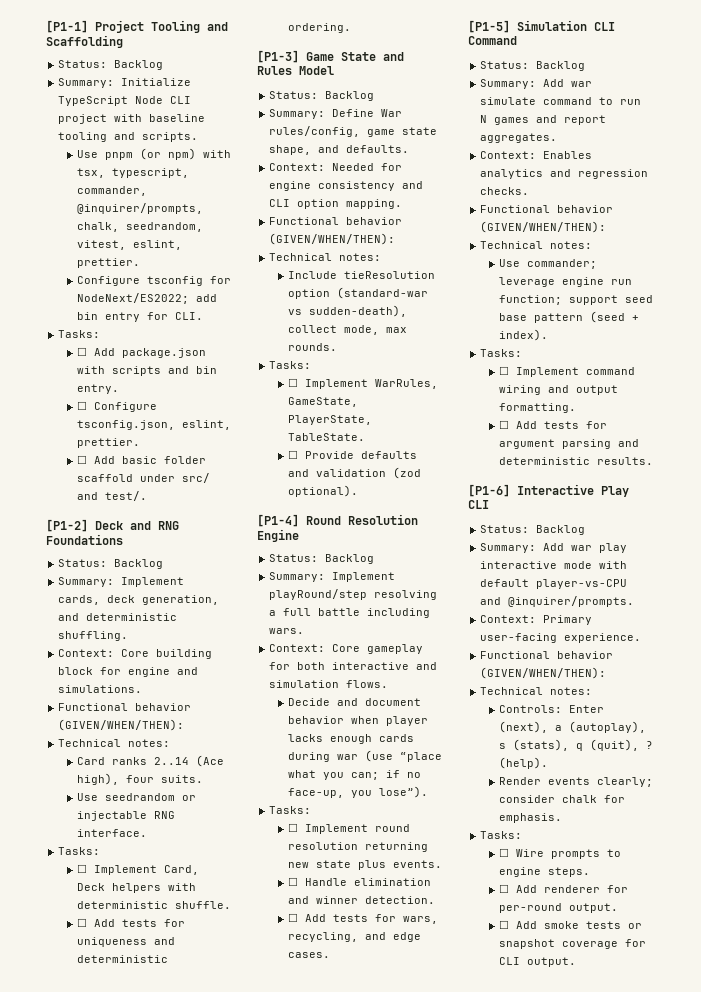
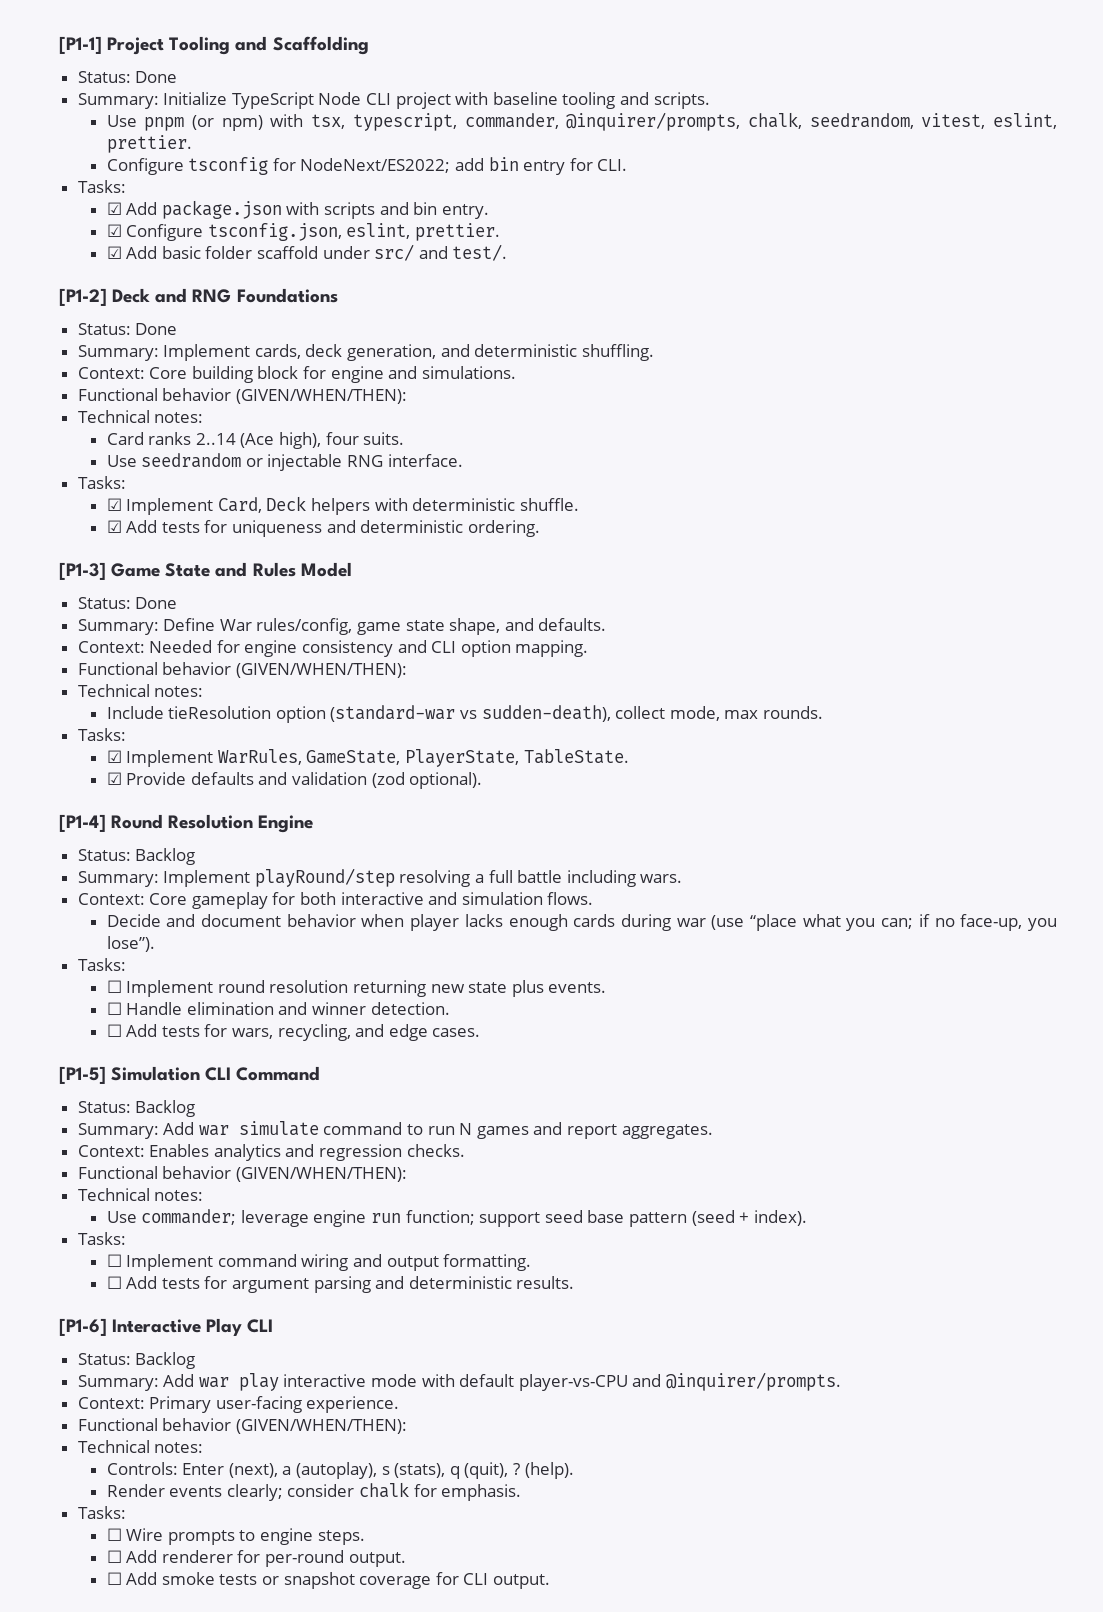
[114,60,164,70] Backlog -> [135,71,178,83] Done
[77,347,88,356] ☐ -> [106,202,122,215] ☑
[77,401,88,410] ☐ -> [106,224,122,237] ☑
[77,455,88,464] ☐ -> [106,246,122,259] ☑
[114,559,164,569] Backlog -> [135,323,178,335] Done
[77,864,88,873] ☐ -> [106,498,122,511] ☑
[77,918,88,927] ☐ -> [106,520,122,533] ☑
[325,91,375,101] Backlog -> [135,597,178,609] Done
[288,378,299,387] ☐ -> [106,750,122,763] ☑
[288,450,299,459] ☐ -> [106,772,122,785] ☑

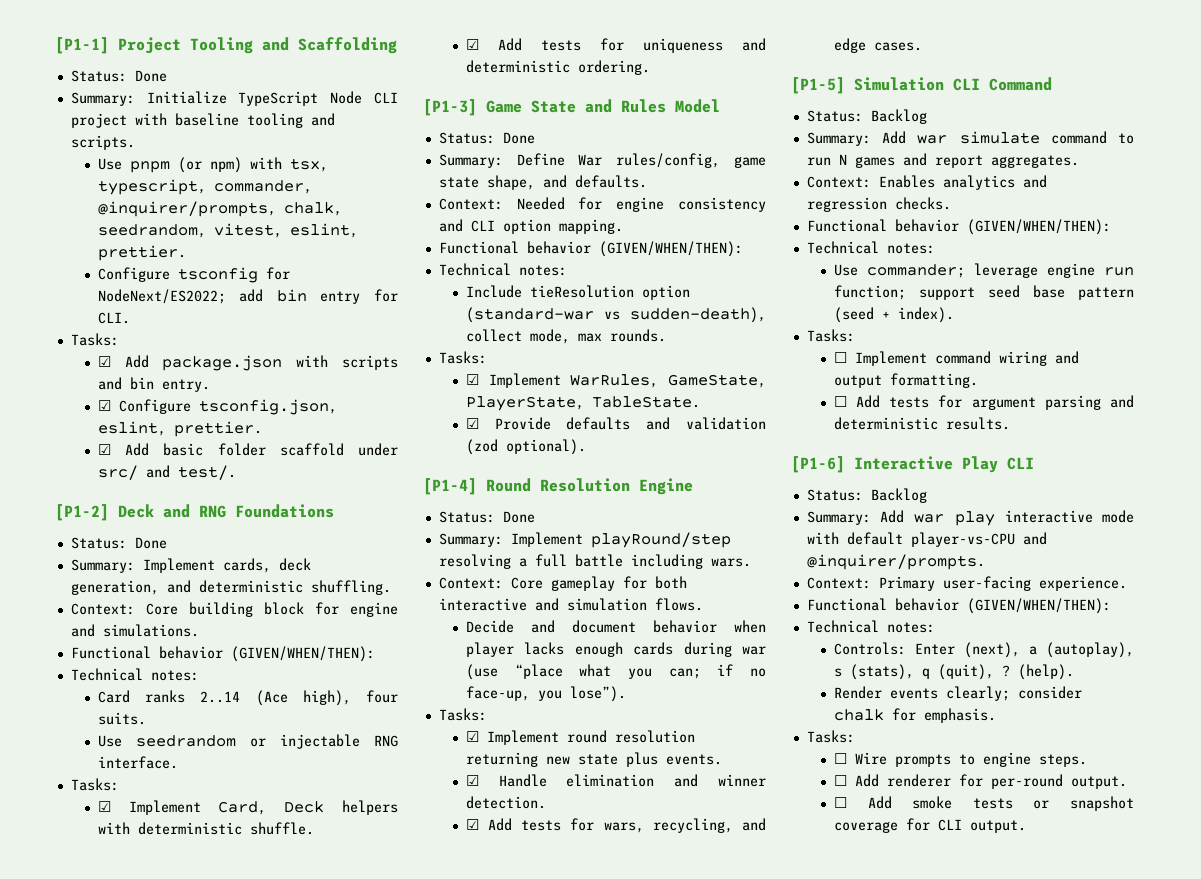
[135,848,196,865] Backlog -> [502,511,535,523] Done
[106,980,122,993] ☐ -> [465,731,479,742] ☑
[106,1002,122,1015] ☐ -> [465,775,479,786] ☑
[106,1024,122,1037] ☐ -> [465,819,479,830] ☑

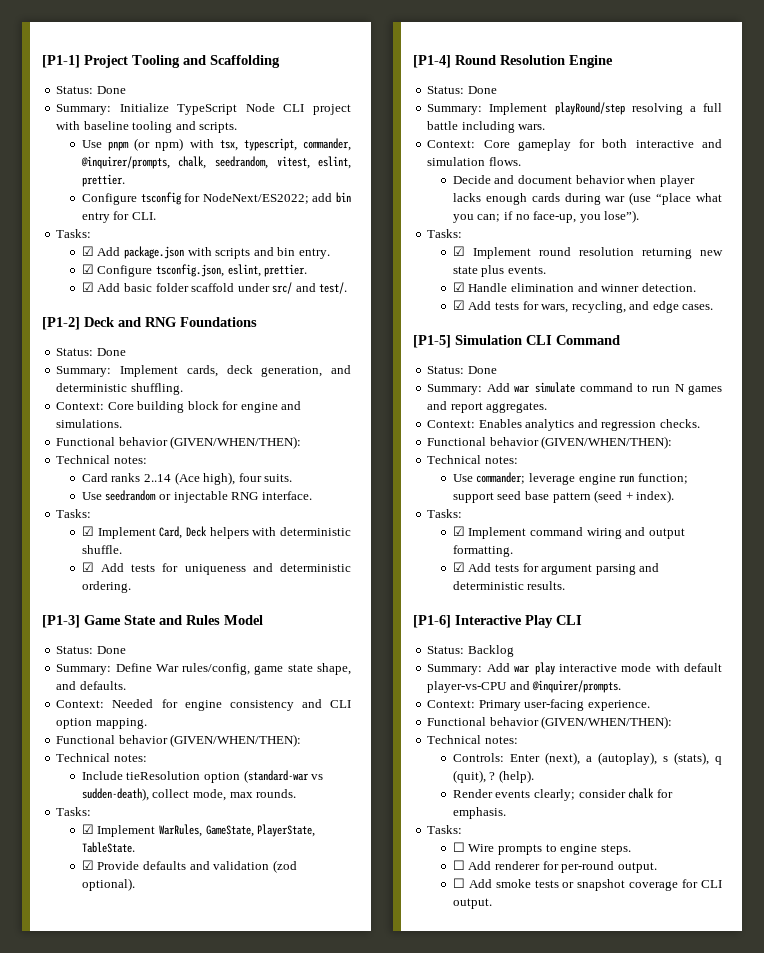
[870,109,927,124] Backlog -> [467,366,497,374] Done
[833,352,847,363] ☐ -> [452,526,465,536] ☑
[833,396,847,407] ☐ -> [452,562,465,572] ☑

